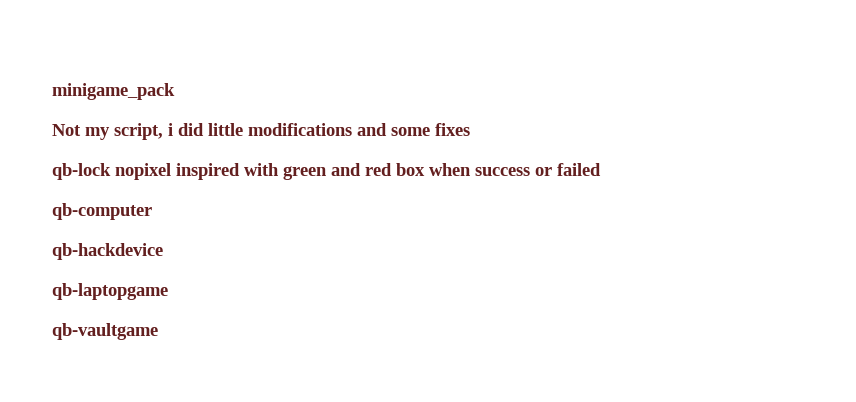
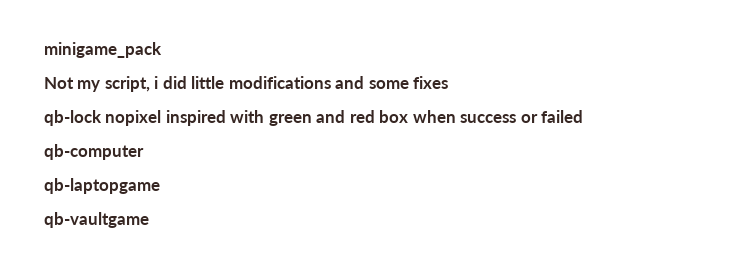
[52,243,163,260] // qb-hackdevice -> (144, 152) none

